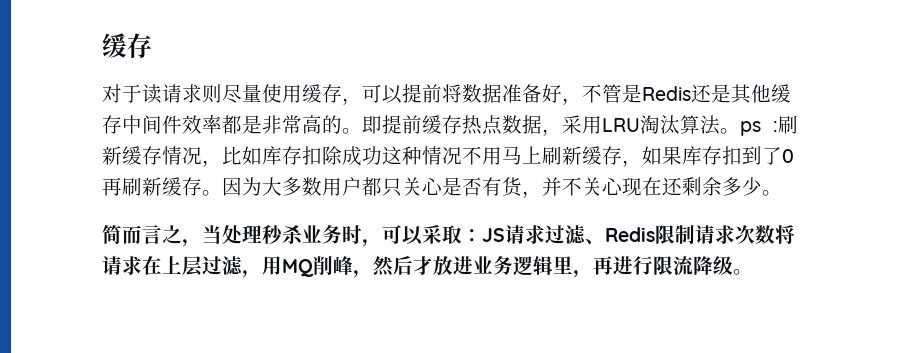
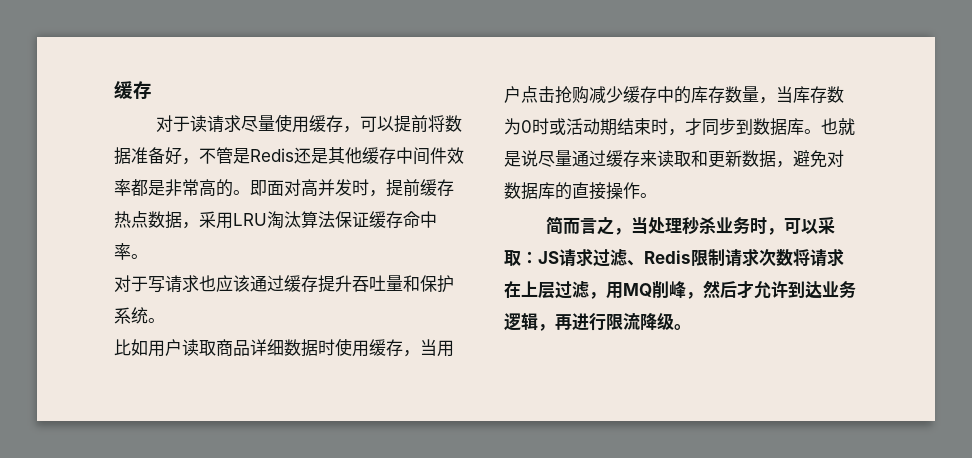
[202,84,222,103] 则 -> (242, 123) none
(382, 125) none -> [267,179,386,197] 面对高并发时，
[720,115,798,136] [102,146,794,167] [102,177,762,198] 。ps :刷新缓存情况，比如库存扣除成功这种情况不用马上刷新缓存，如果库存扣到了0再刷新缓存。因为大多数用户都只关心是否有货，并不关心现在还剩余多少 -> [335,211,437,228] [114,243,148,260] [114,275,454,293] [114,307,165,324] [114,338,454,357] [504,86,844,104] [504,118,855,136] [504,150,844,168] [504,182,640,200] 保证缓存命中率。 // 对于写请求也应该通过缓存提升吞吐量和保护系统。 // 比如用户读取商品详细数据时使用缓存，当用户点击抢购减少缓存中的库存数量，当库存数为0时或活动期结束时，才同步到数据库。也就是说尽量通过缓存来读取和更新数据，避免对数据库的直接操作
[433,256,473,276] 放进 -> [754,280,822,299] 允许到达
[553,256,573,274] 里 -> (538, 321) none

